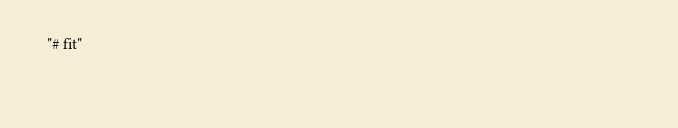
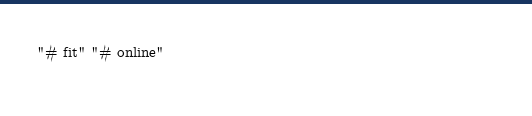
(83, 43) none -> [91,44,164,63] "# online"

